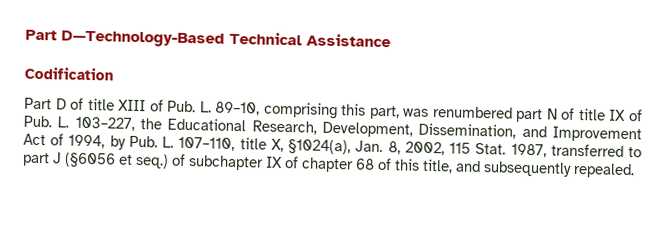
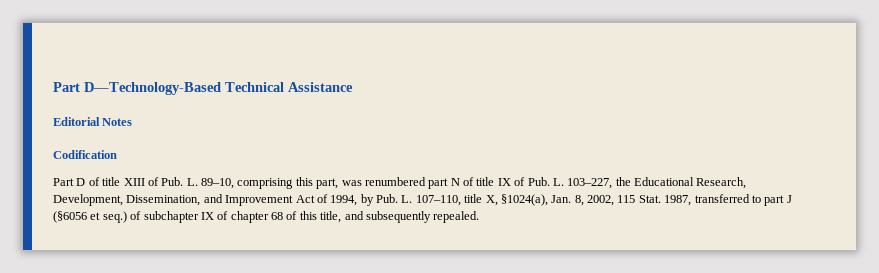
(391, 40) none -> [53,117,133,126] // Editorial Notes

